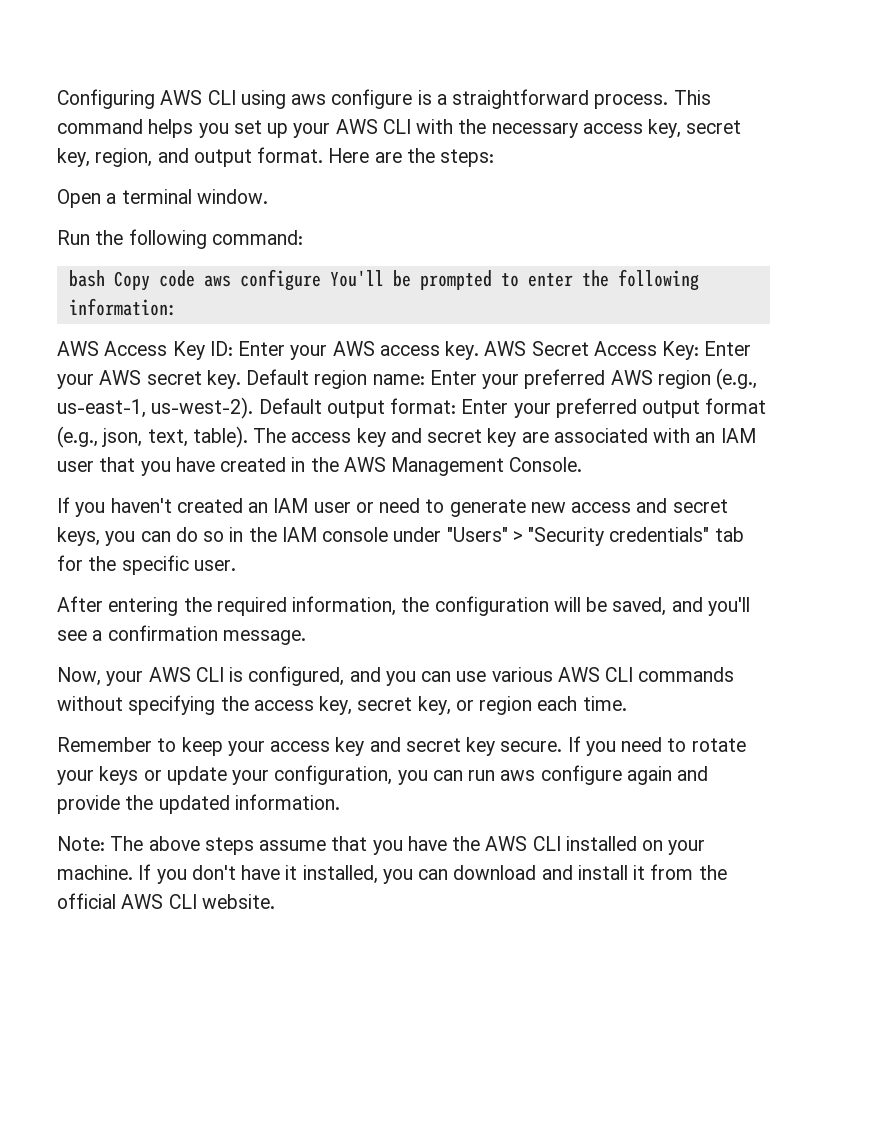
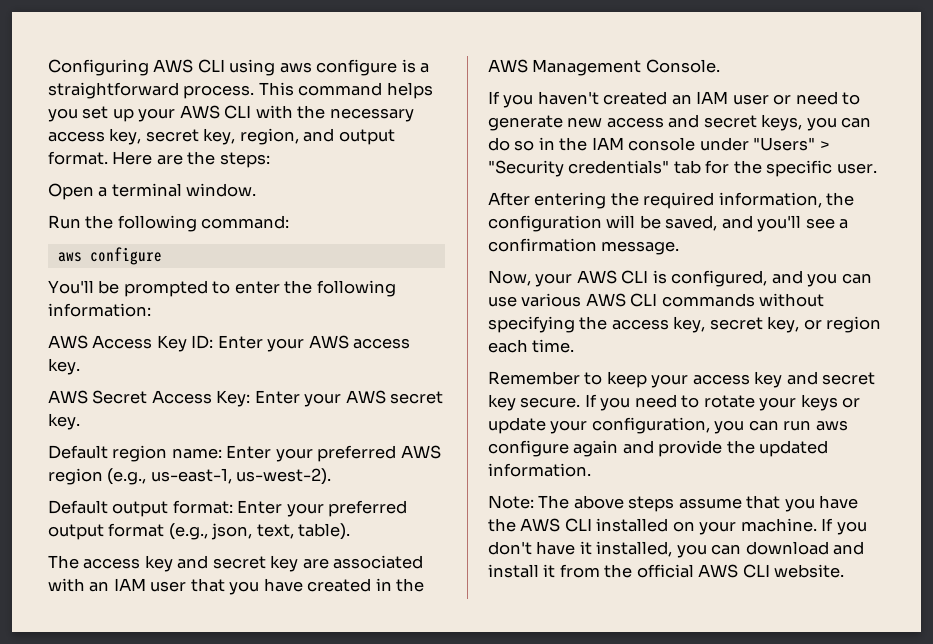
[68,269,321,291] bash Copy code aws configure -> [57,247,162,265] aws configure //
(480, 350) none -> (80, 366) //
(241, 379) none -> (80, 421) //
(254, 408) none -> (332, 476) //
(248, 437) none -> (351, 531) //

